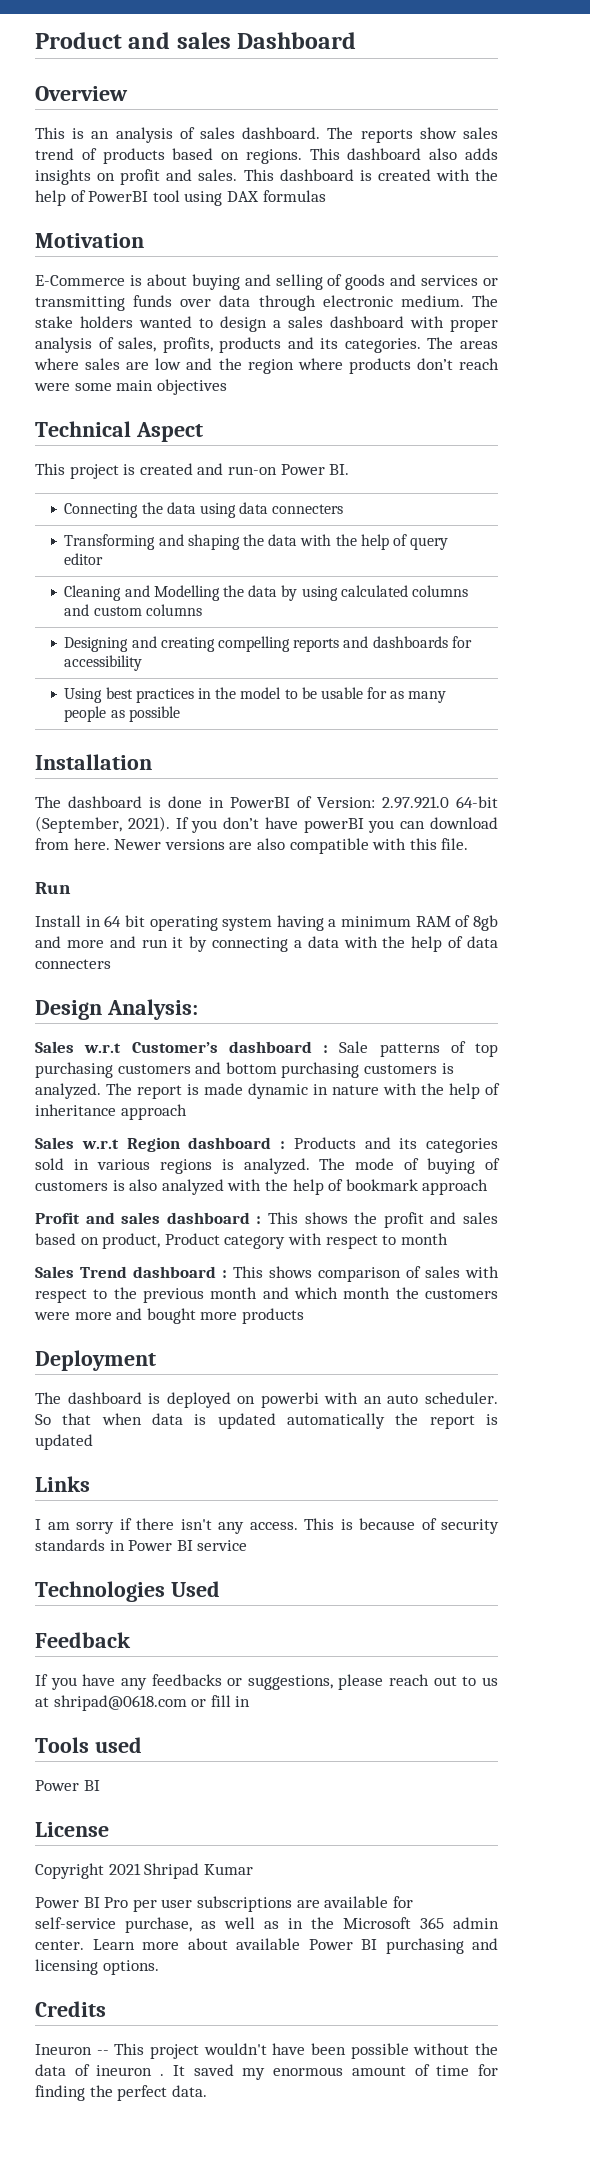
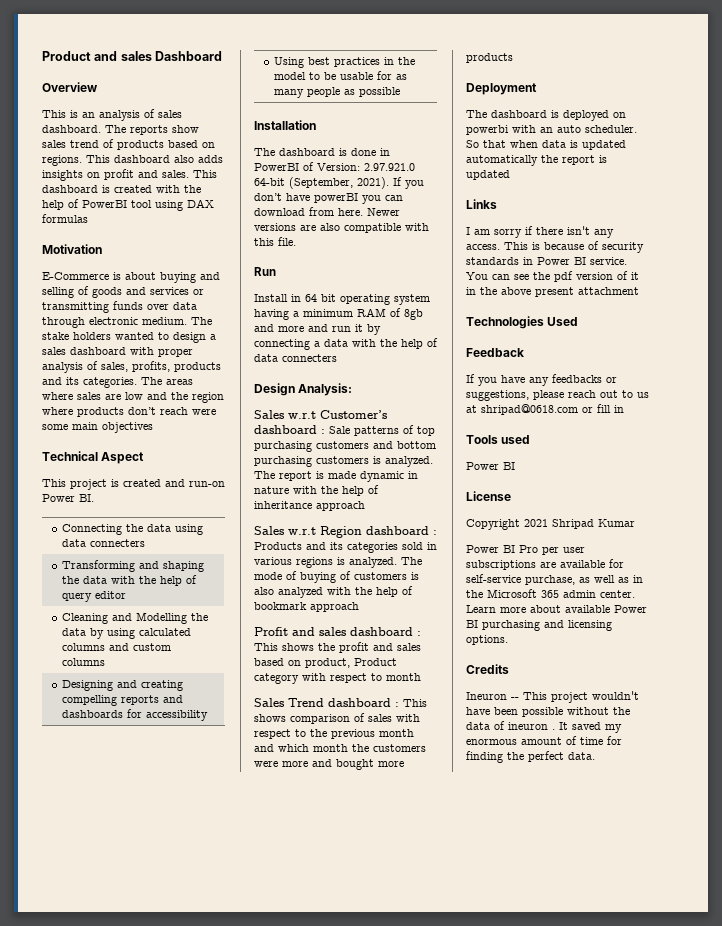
[197,1540,248,1551] service -> [590,257,627,265] [466,271,639,282] [466,287,639,297] service. You can see the pdf version of it in the above present attachment

